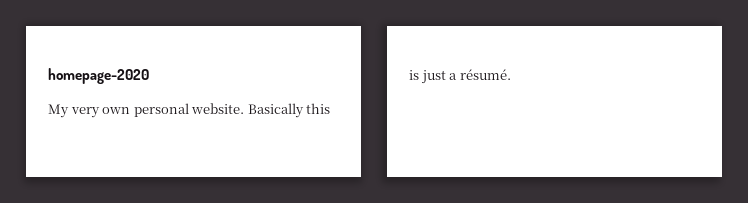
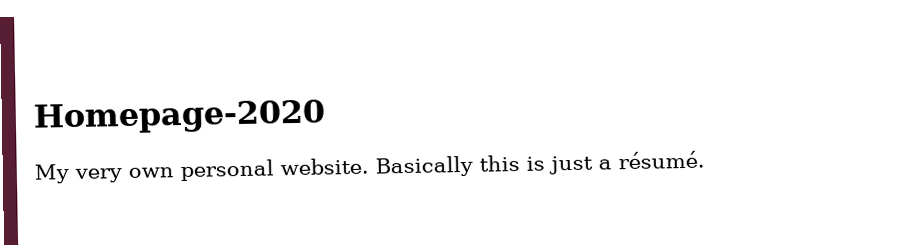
[48,68,149,84] homepage-2020 -> [33,99,326,135] Homepage-2020

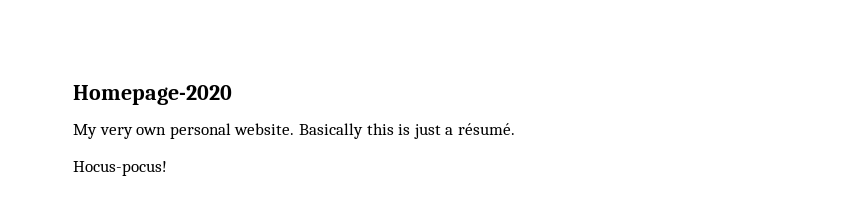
(705, 160) none -> [73,161,167,176] // Hocus-pocus!

